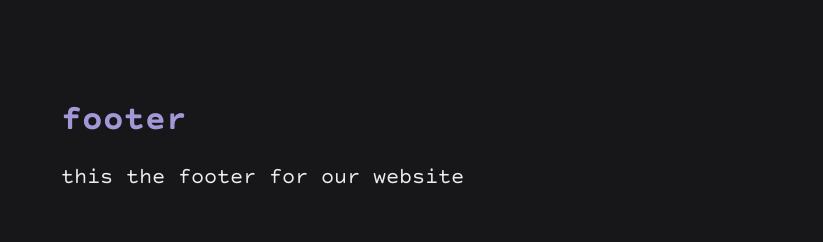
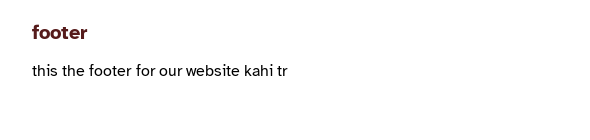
(464, 176) none -> [244,64,289,76] kahi tr

